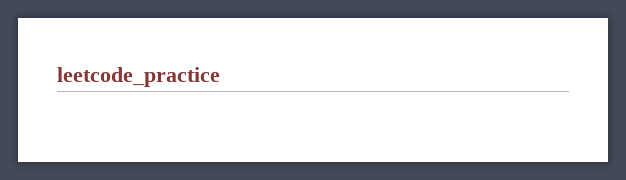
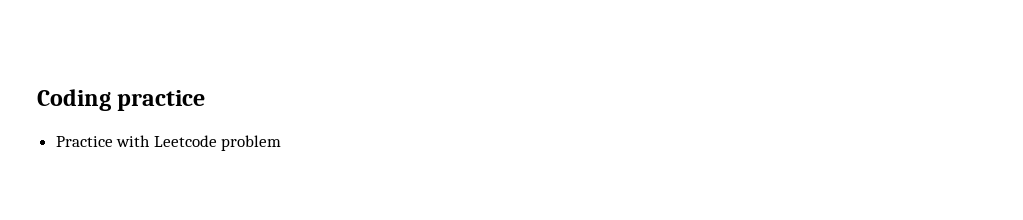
[57,67,220,87] leetcode_practice -> [37,89,206,111] [55,135,282,151] Coding practice // Practice with Leetcode problem

